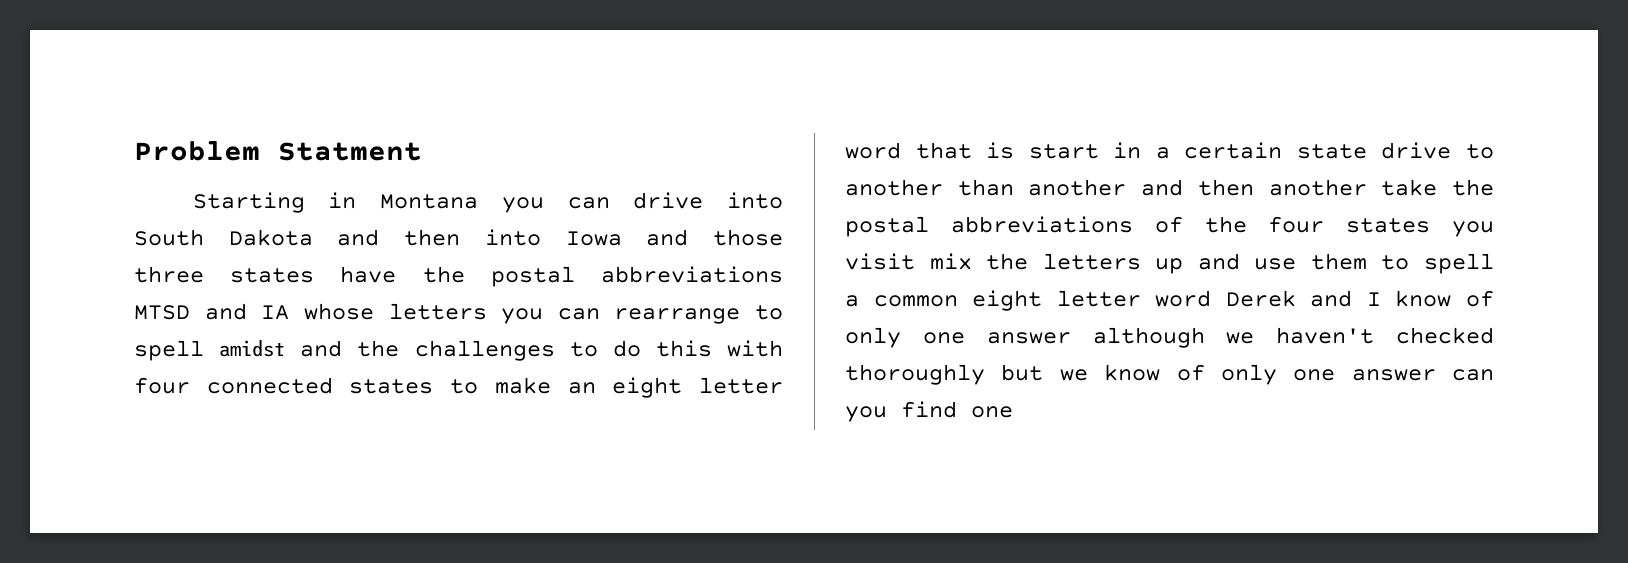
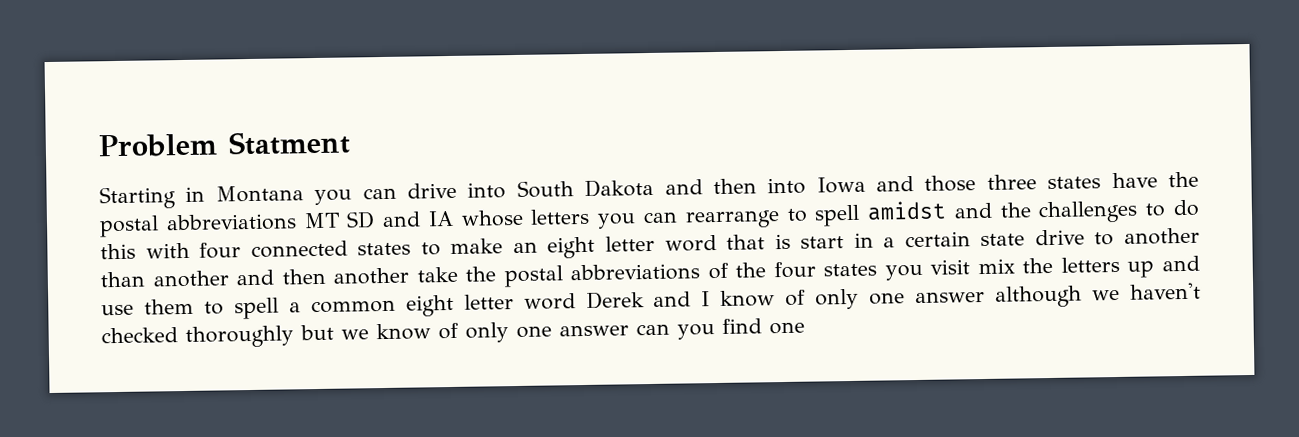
[134,305,190,320] MTSD -> [303,211,376,229] MT SD

